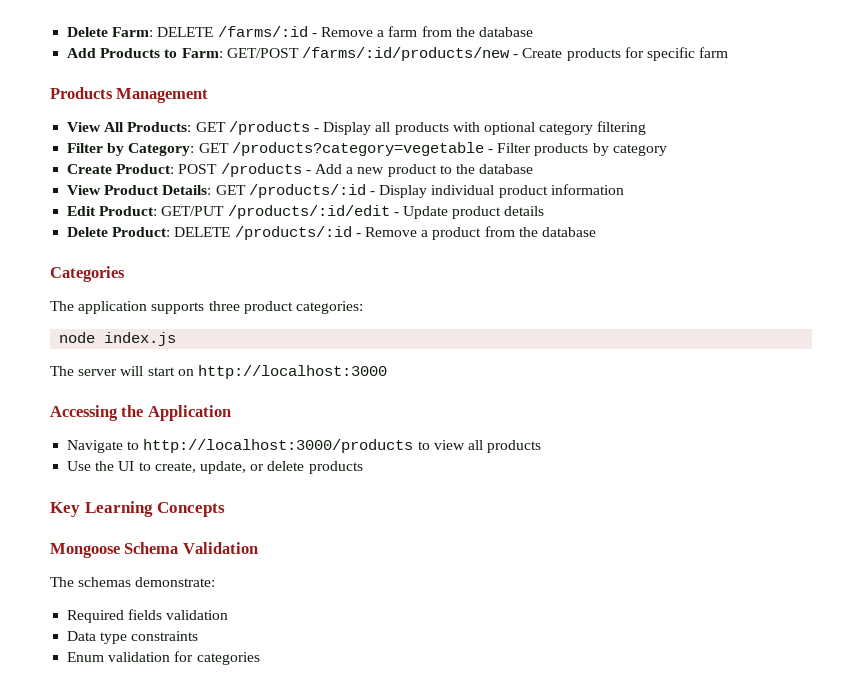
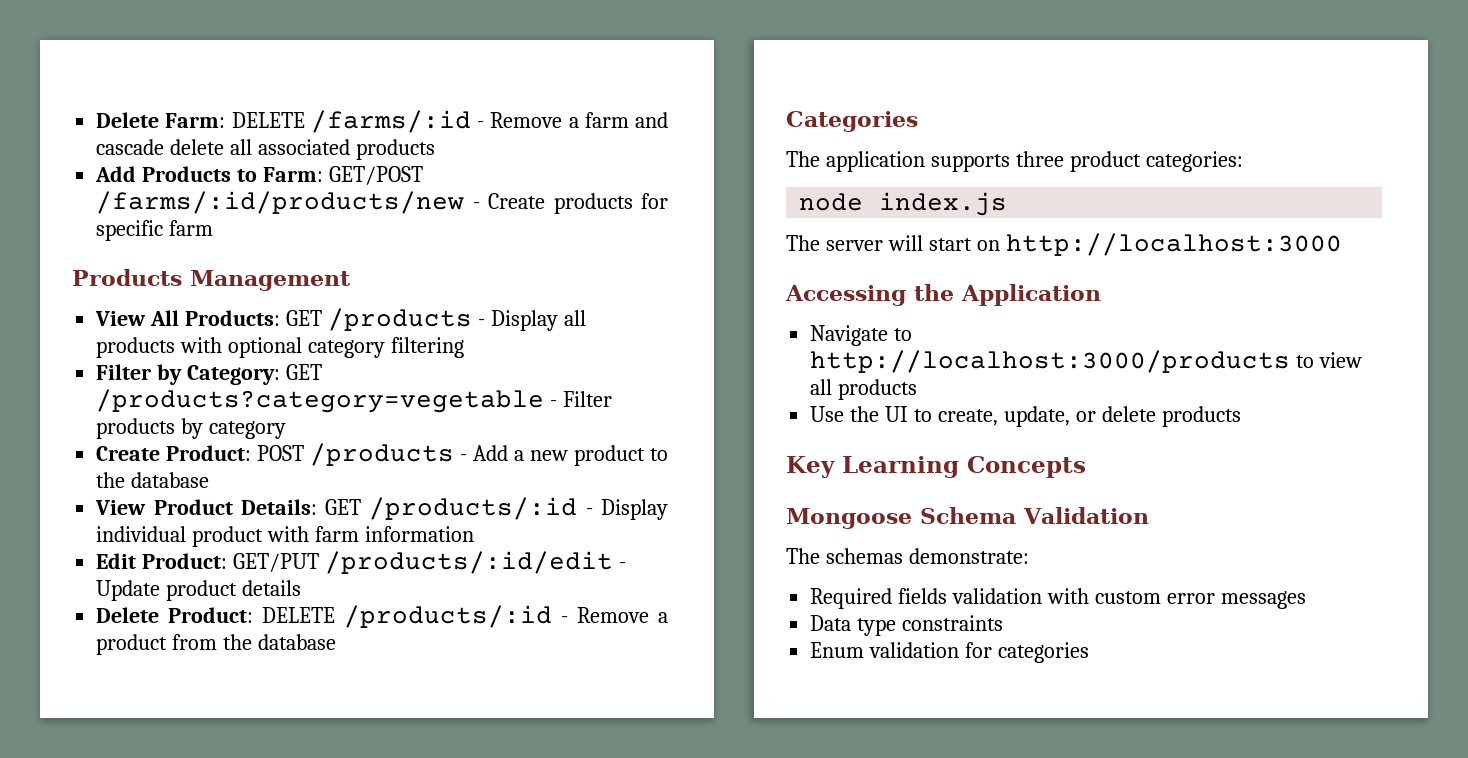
[421,26,533,37] from the database -> [635,112,669,128] [96,139,435,160] and cascade delete all associated products
(548, 191) none -> [267,526,360,542] with farm
(229, 615) none -> [1047,588,1306,609] with custom error messages

